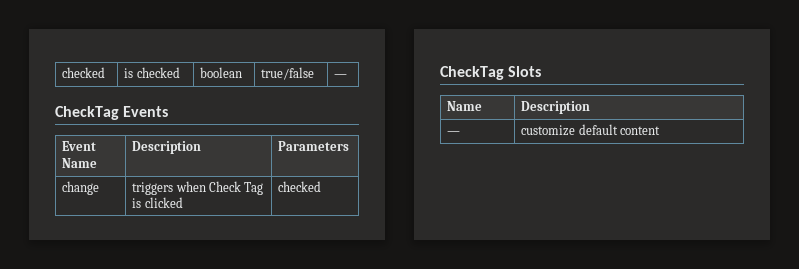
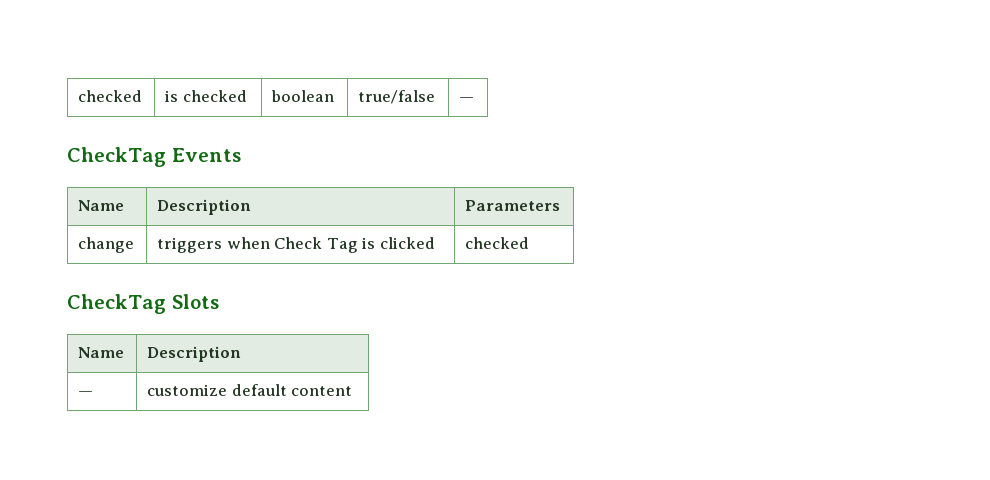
[62,141,97,151] Event -> (241, 155) none

